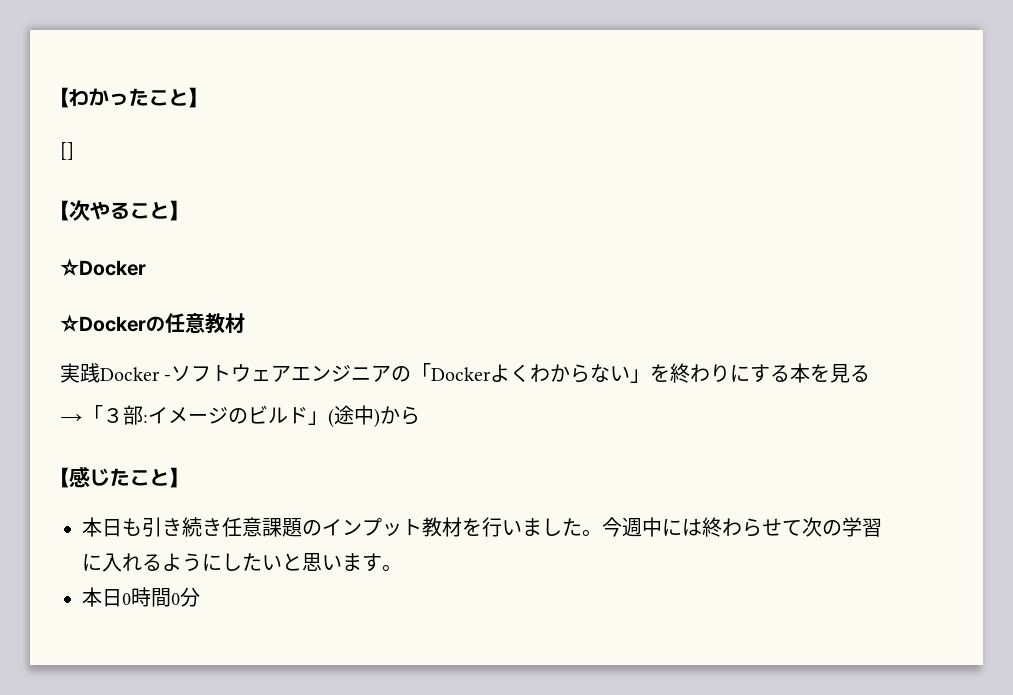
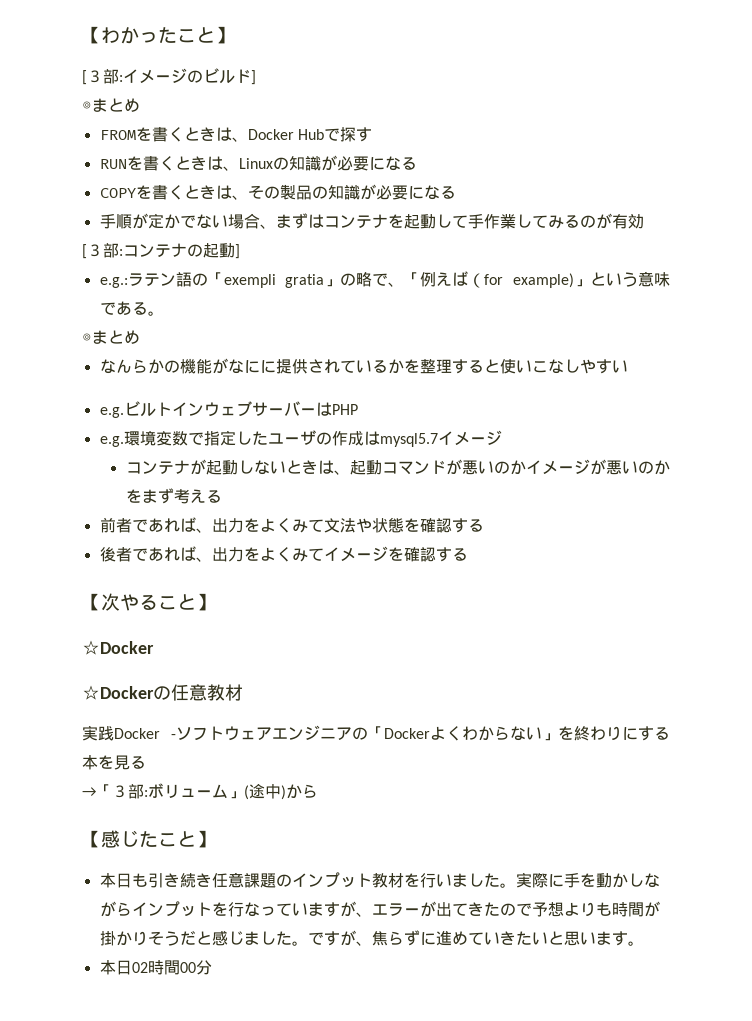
[60,142,74,160] [] -> [82,68,256,85] [82,98,140,112] [99,127,372,142] [99,155,417,171] [99,184,456,200] [99,213,644,229] [82,243,240,259] [99,271,670,288] [99,301,164,316] [82,330,140,344] [99,358,628,374] [99,401,358,418] [99,430,502,447] [125,459,670,475] [125,488,222,504] [99,517,484,533] [99,546,468,562] [３部:イメージのビルド] // ◎まとめ // FROMを書くときは、Docker Hubで探す // RUNを書くときは、Linuxの知識が必要になる // COPYを書くときは、その製品の知識が必要になる // 手順が定かでない場合、まずはコンテナを起動して手作業してみるのが有効 // [３部:コンテナの起動] // e.g.:ラテン語の「exempli gratia」の略で、「例えば（for example)」という意味である。 // ◎まとめ // なんらかの機能がなにに提供されているかを整理すると使いこなしやすい // e.g.ビルトインウェブサーバーはPHP // e.g.環境変数で指定したユーザの作成はmysql5.7イメージ // コンテナが起動しないときは、起動コマンドが悪いのかイメージが悪いのかをまず考える // 前者であれば、出力をよくみて文法や状態を確認する // 後者であれば、出力をよくみてイメージを確認する
[148,405,308,424] イメージのビルド -> [148,783,228,799] ボリューム
[602,517,882,537] [82,553,242,572] 今週中には終わらせて次の学習に入れるようにし -> [515,872,660,888] [99,901,660,917] [99,930,516,946] 実際に手を動かしながらインプットを行なっていますが、エラーが出てきたので予想よりも時間が掛かりそうだと感じました。ですが、焦らずに進めていき
[122,587,180,607] 0時間0 -> [131,960,196,975] 02時間00

